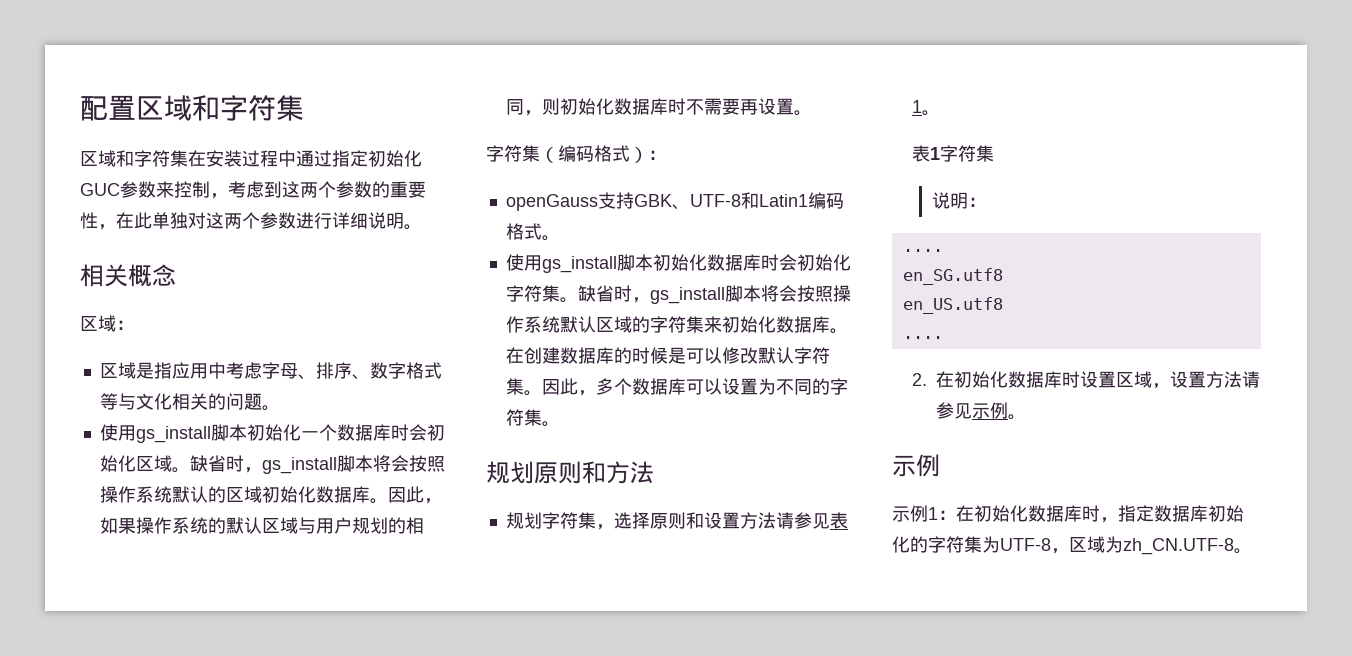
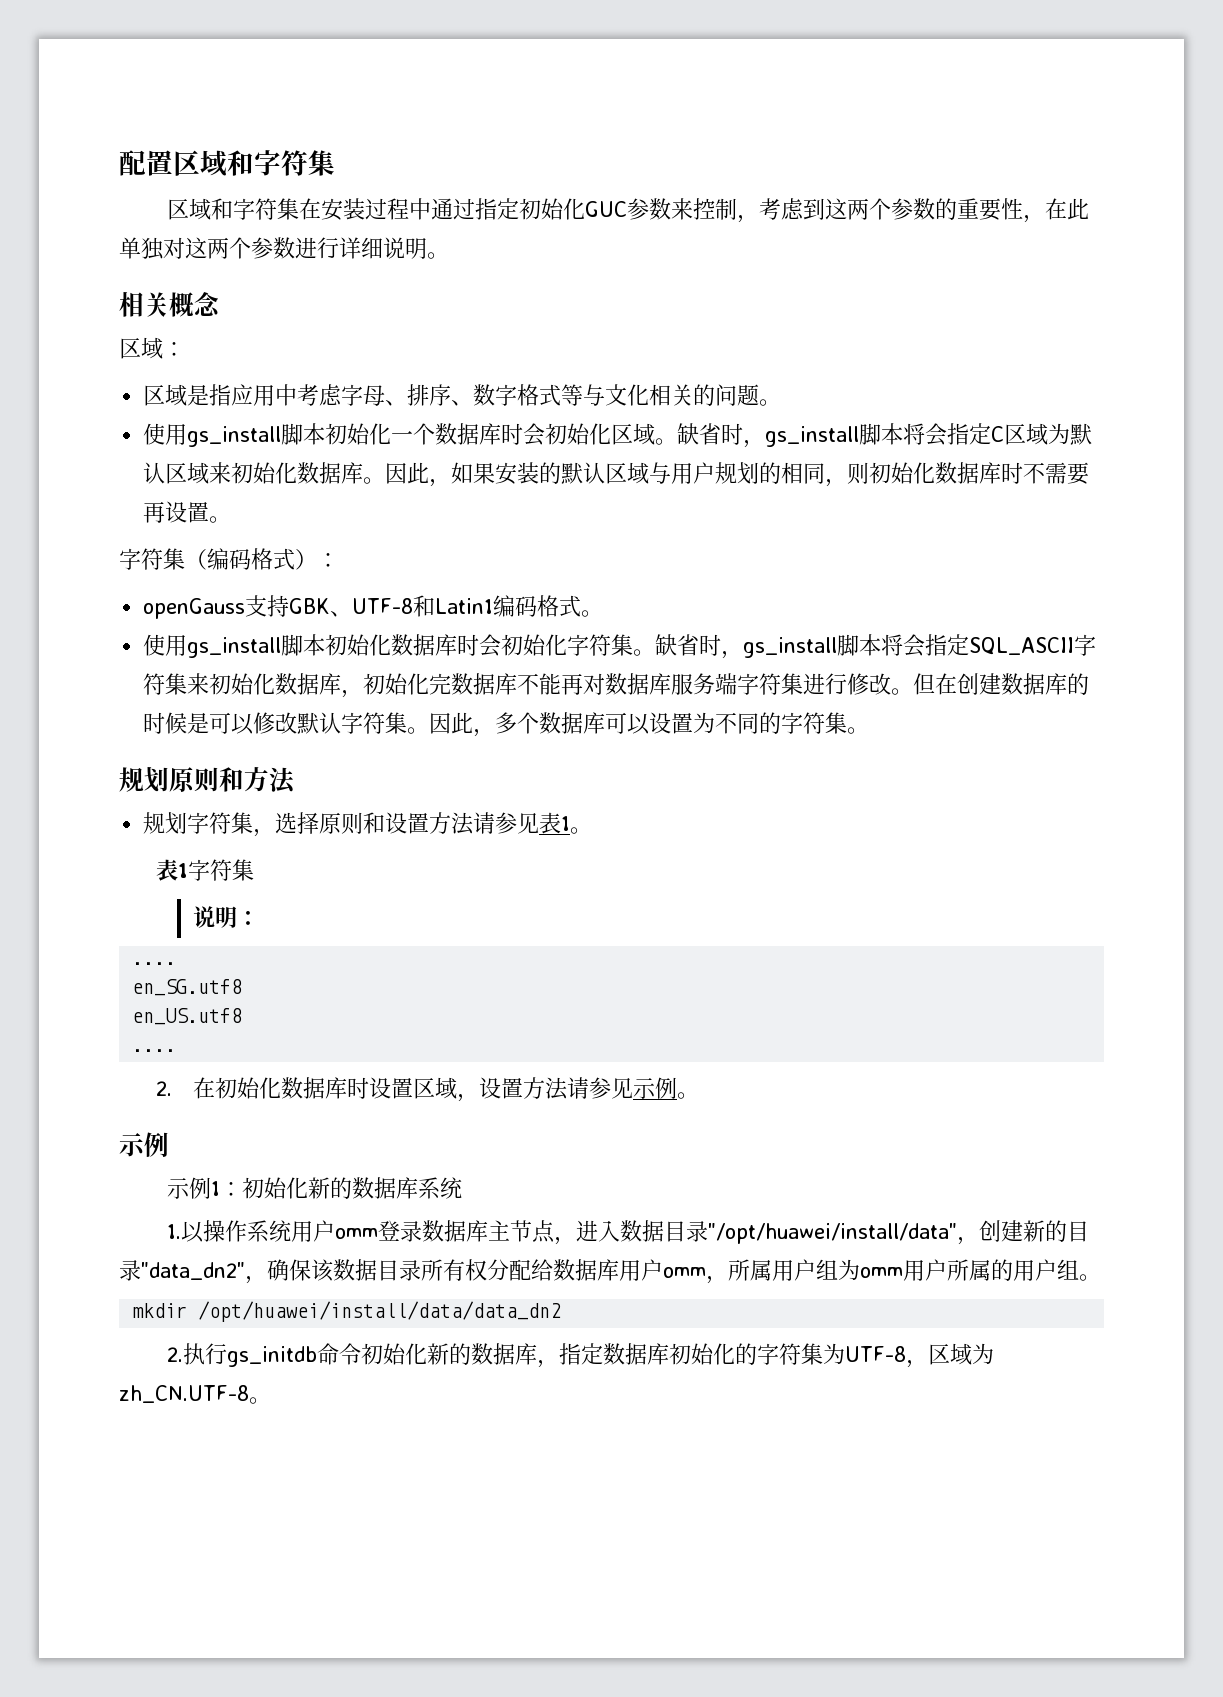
[408,455,445,472] [99,486,262,503] 按照操作系统默认的区域 -> [947,423,1093,445] [143,462,232,484] 指定C区域为默认区域来
[135,517,208,534] 操作系统 -> [495,462,540,485] 安装
[796,285,851,302] [505,316,650,333] 按照操作系统默认区域的 -> [925,634,1075,656] 指定SQL_ASCII
[829,328,848,334] 。 -> [341,673,936,698] ，初始化完数据库不能再对数据库服务端字符集进行修改。但
[956,505,1100,522] 在初始化数据库时 -> [242,1177,463,1199] [167,1220,1090,1245] [119,1259,1101,1284] [132,1301,562,1322] [167,1343,538,1367] 初始化新的数据库系统 // 1.以操作系统用户omm登录数据库主节点，进入数据目录"/opt/huawei/install/data"，创建新的目录"data_dn2"，确保该数据目录所有权分配给数据库用户omm，所属用户组为omm用户所属的用户组。 // mkdir /opt/huawei/install/data/data_dn2 // 2.执行gs_initdb命令初始化新的数据库

